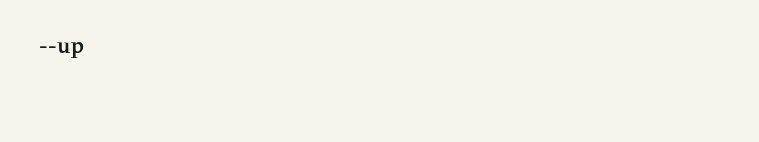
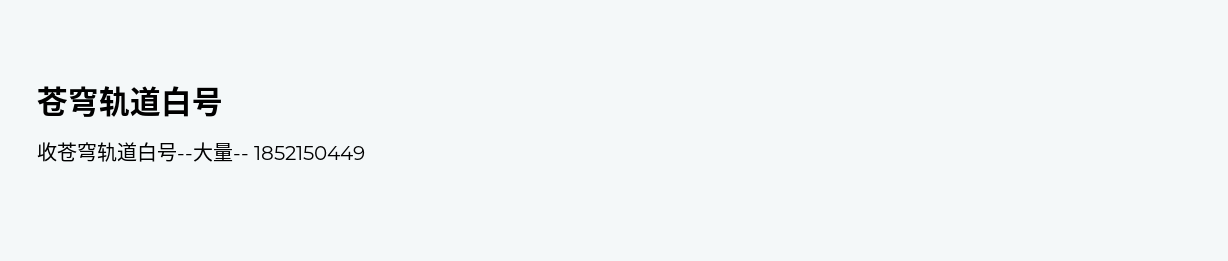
[39,41,84,58] --up -> [37,86,223,117] [37,142,366,162] 苍穹轨道白号 // 收苍穹轨道白号--大量-- 1852150449

